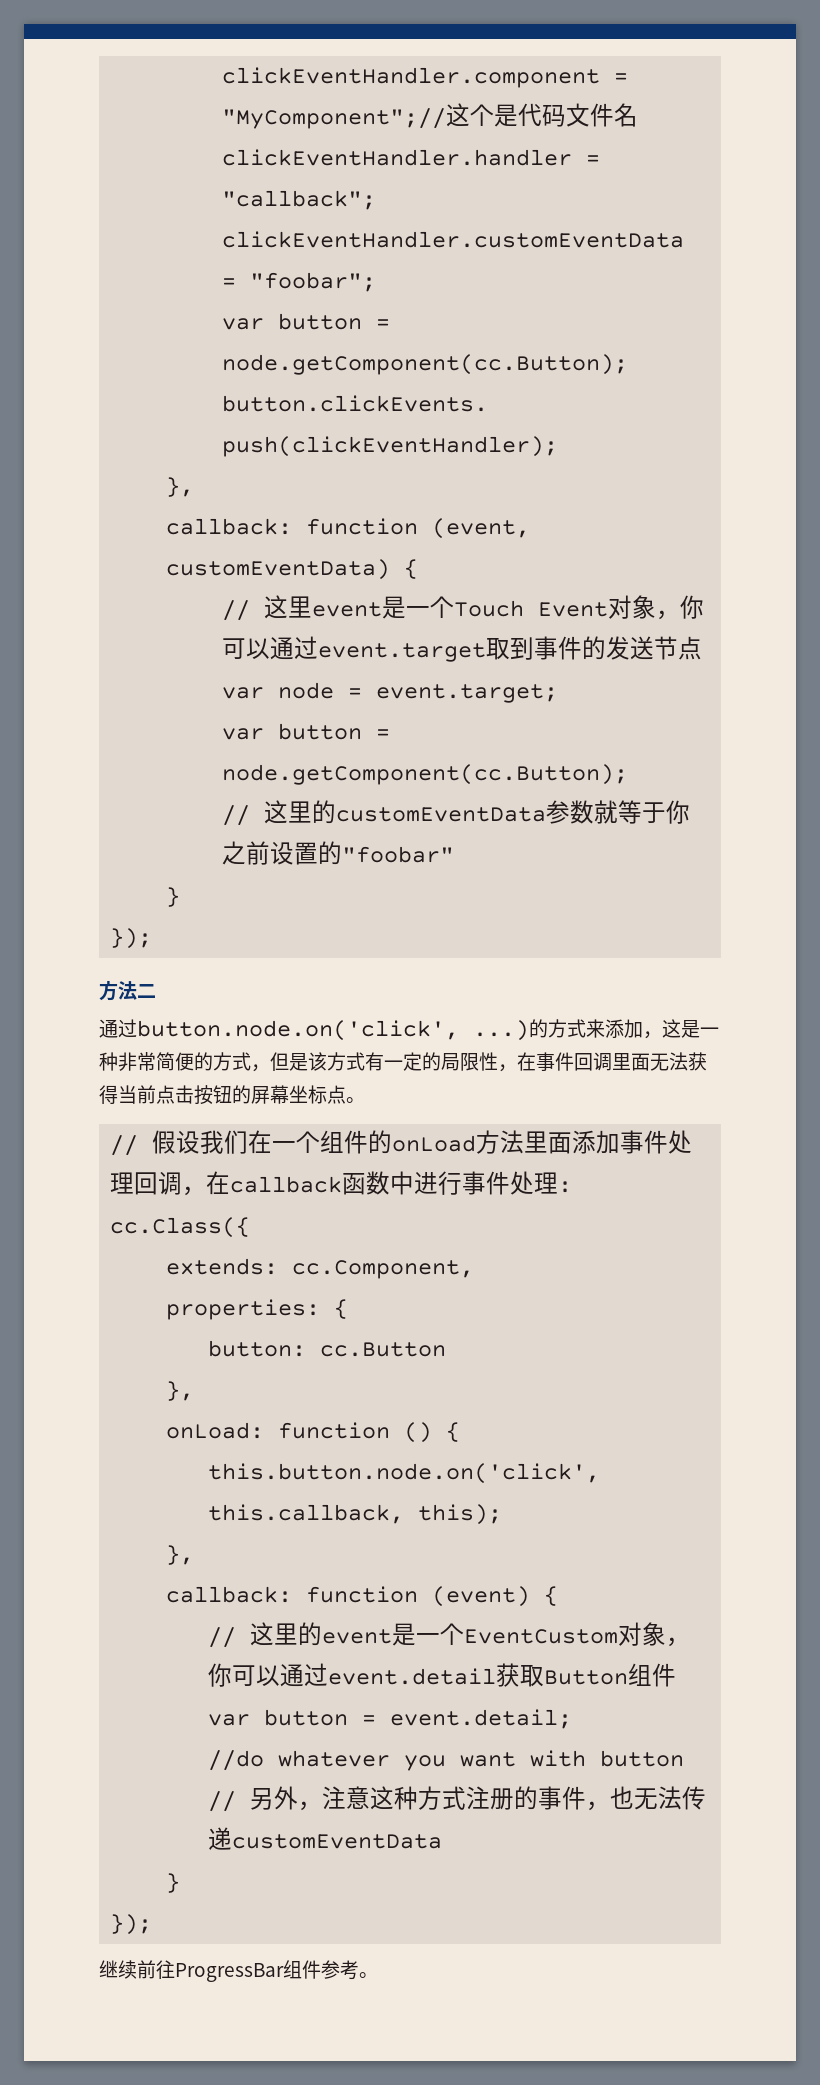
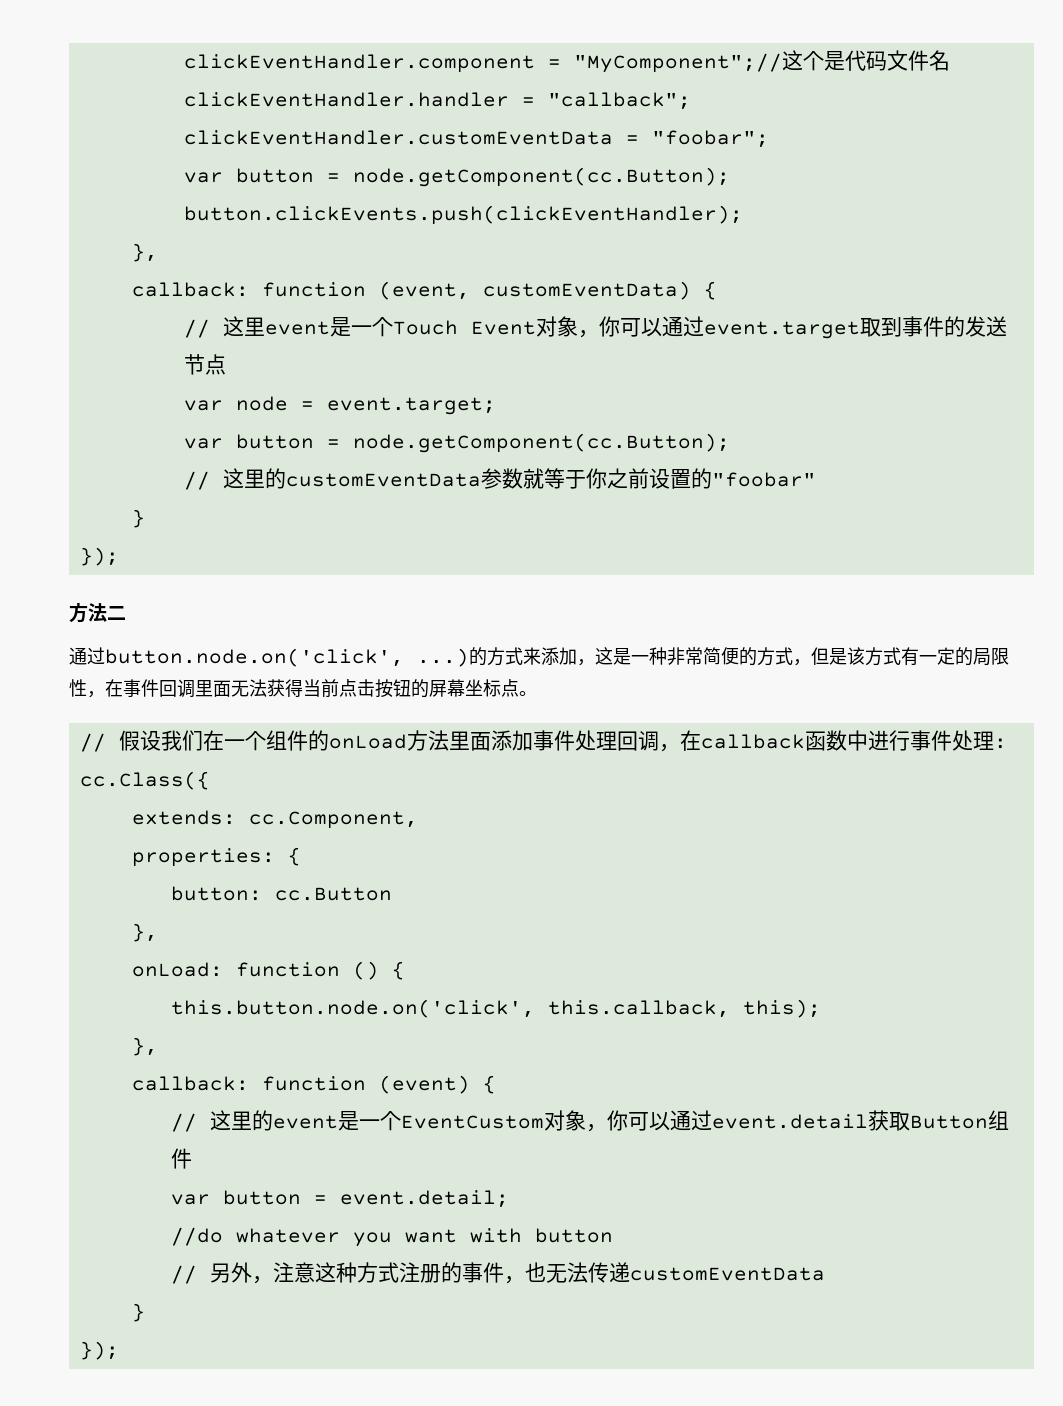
[99,1960,378,1982] // 继续前往ProgressBar组件参考。 -> (119, 1350) none

